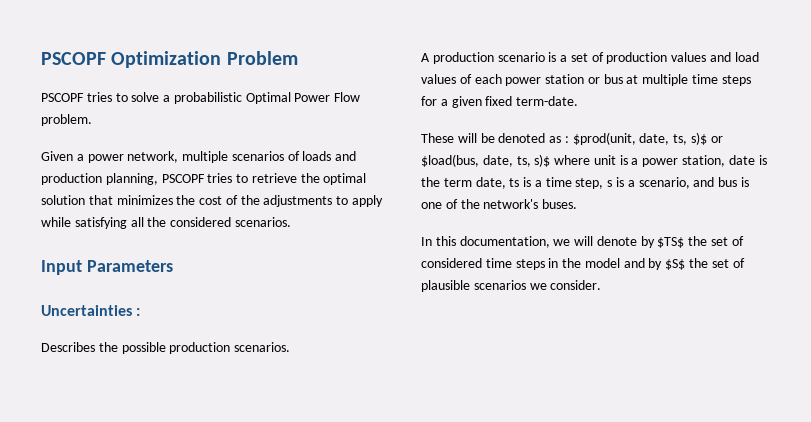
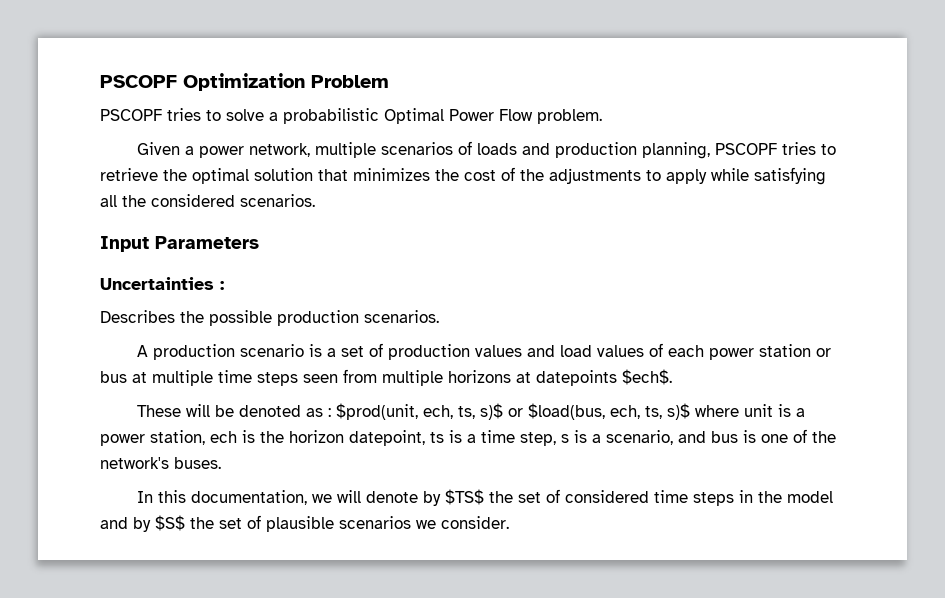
[421,96,579,108] for a given fixed term-date. -> [303,369,672,386] seen from multiple horizons at datepoints $ech$.
[639,133,670,145] date, -> [422,405,453,419] ech,
[482,155,513,167] date, -> [609,405,640,419] ech,
[728,155,755,165] date -> [210,431,237,443] ech
[443,177,506,189] term date, -> [289,430,425,446] horizon datepoint,

